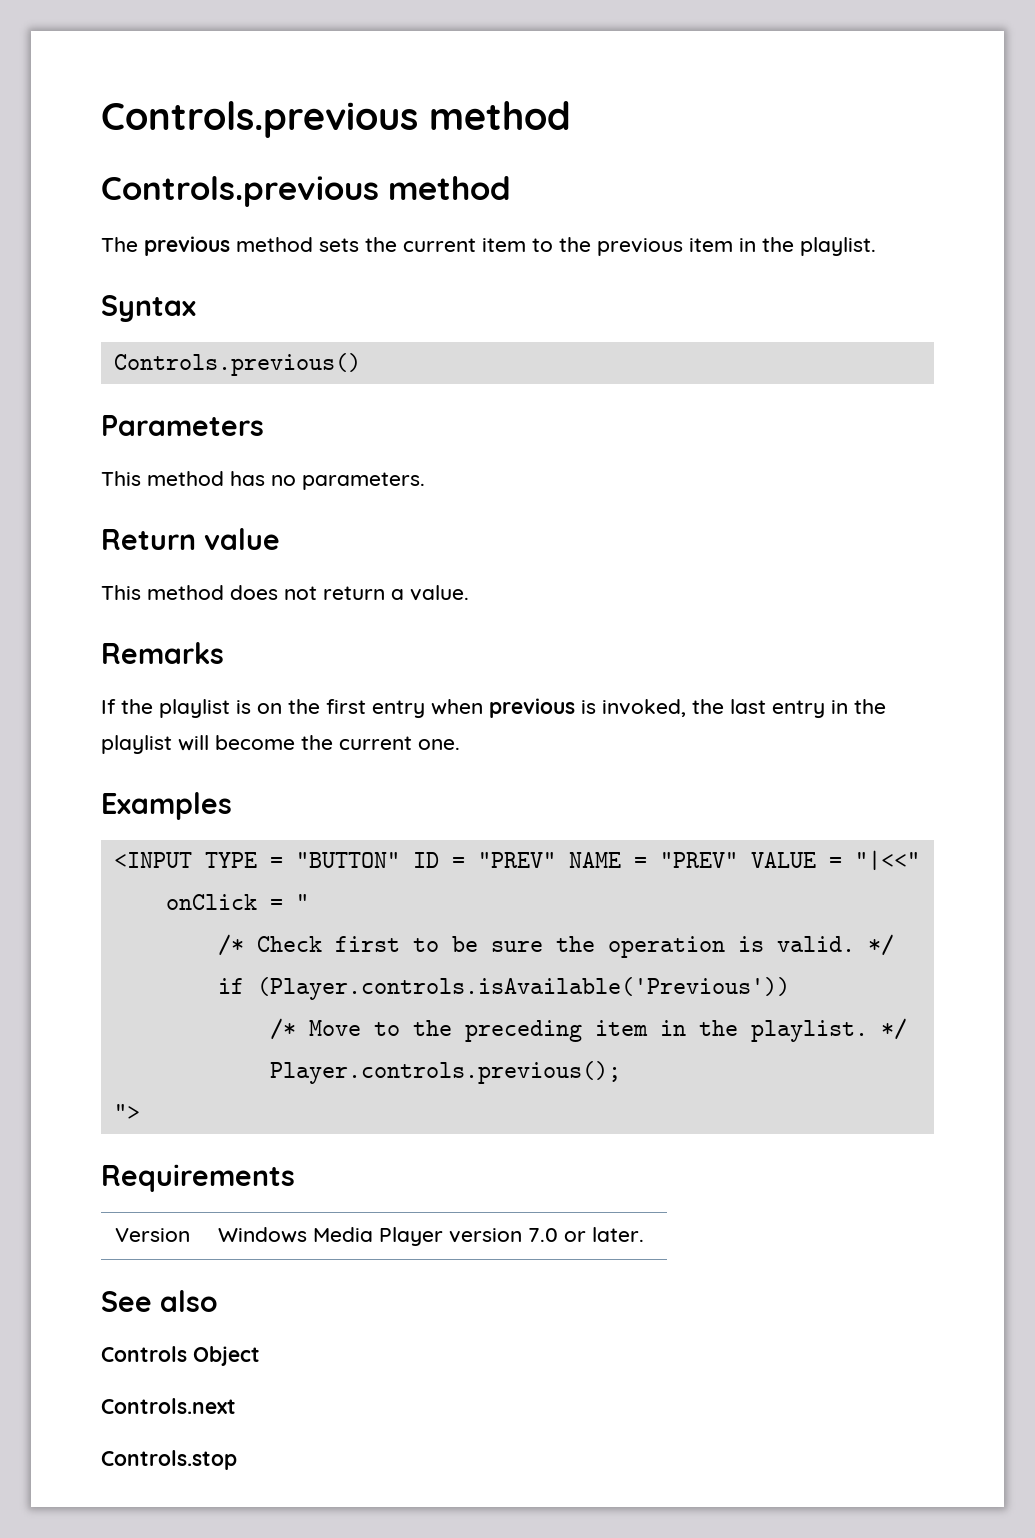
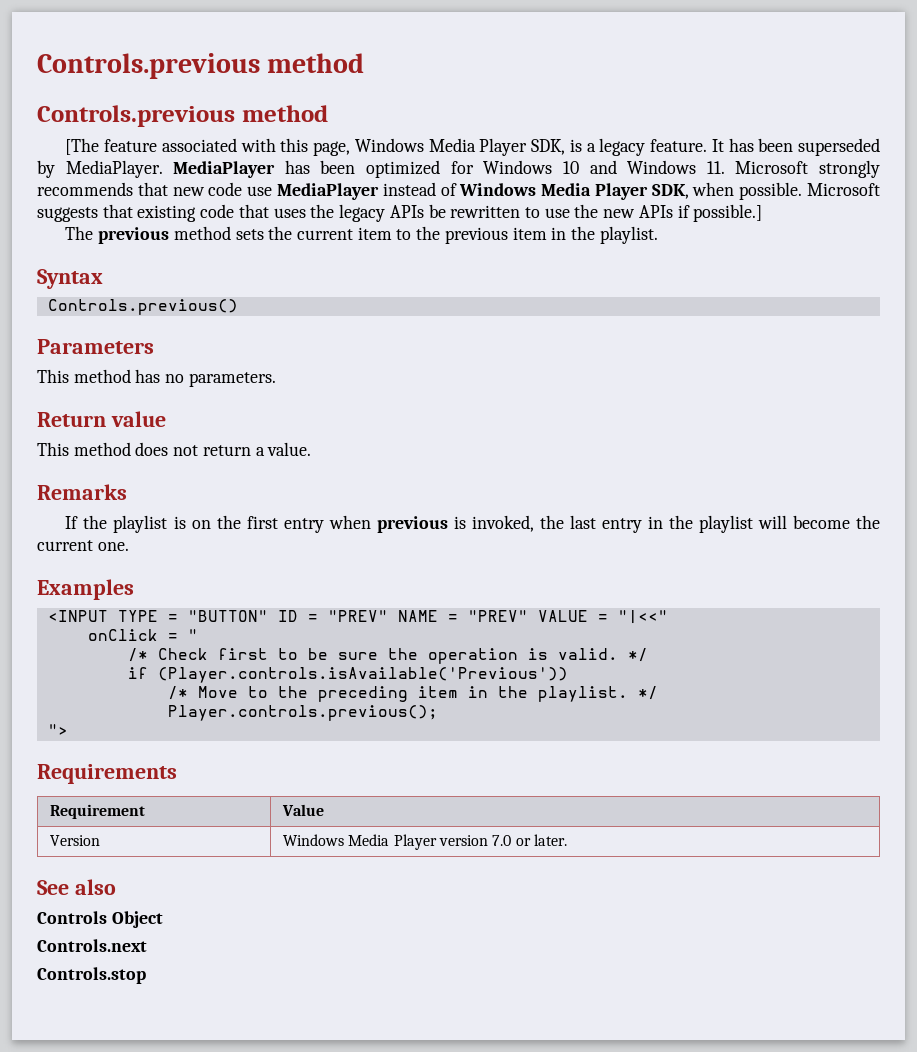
(511, 188) none -> [65,138,881,156] [37,160,881,178] [37,182,881,200] [37,204,763,222] // [The feature associated with this page, Windows Media Player SDK, is a legacy feature. It has been superseded by MediaPlayer. MediaPlayer has been optimized for Windows 10 and Windows 11. Microsoft strongly recommends that new code use MediaPlayer instead of Windows Media Player SDK, when possible. Microsoft suggests that existing code that uses the legacy APIs be rewritten to use the new APIs if possible.]
(295, 1178) none -> [50,804,146,819] [282,804,325,816] // Requirement | Value

